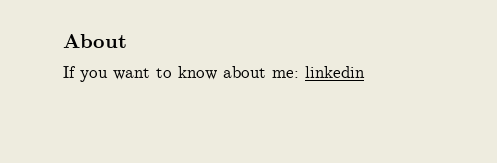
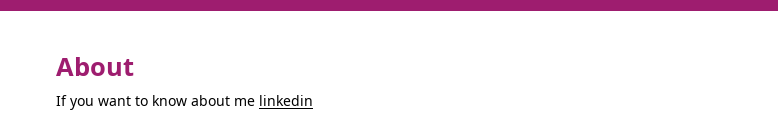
[272,70,299,78] me: -> [234,98,255,106] me

